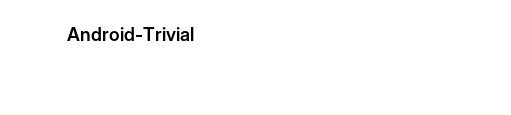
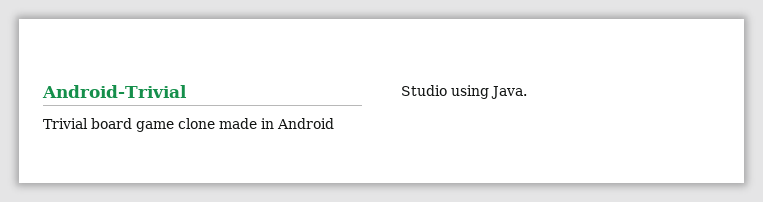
(194, 34) none -> [43,118,334,132] [401,85,527,99] // Trivial board game clone made in Android Studio using Java.

